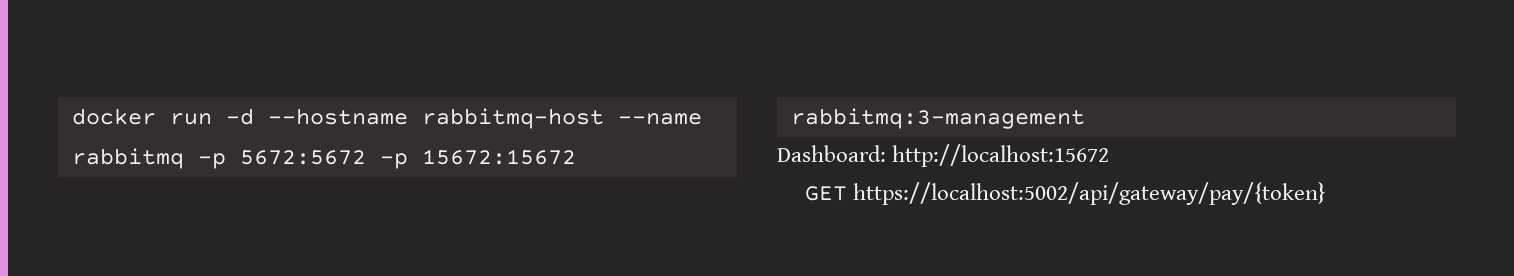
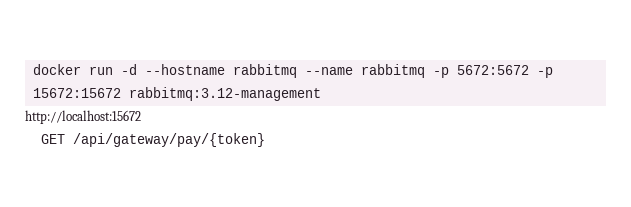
[421,108,604,129] rabbitmq-host -> [232,64,297,78] rabbitmq
[790,108,1085,129] [777,145,886,162] rabbitmq:3-management // Dashboard: -> [128,87,321,101] rabbitmq:3.12-management //
[852,182,1326,205] https://localhost:5002/api/gateway/pay/{token} -> [72,133,265,147] /api/gateway/pay/{token}

